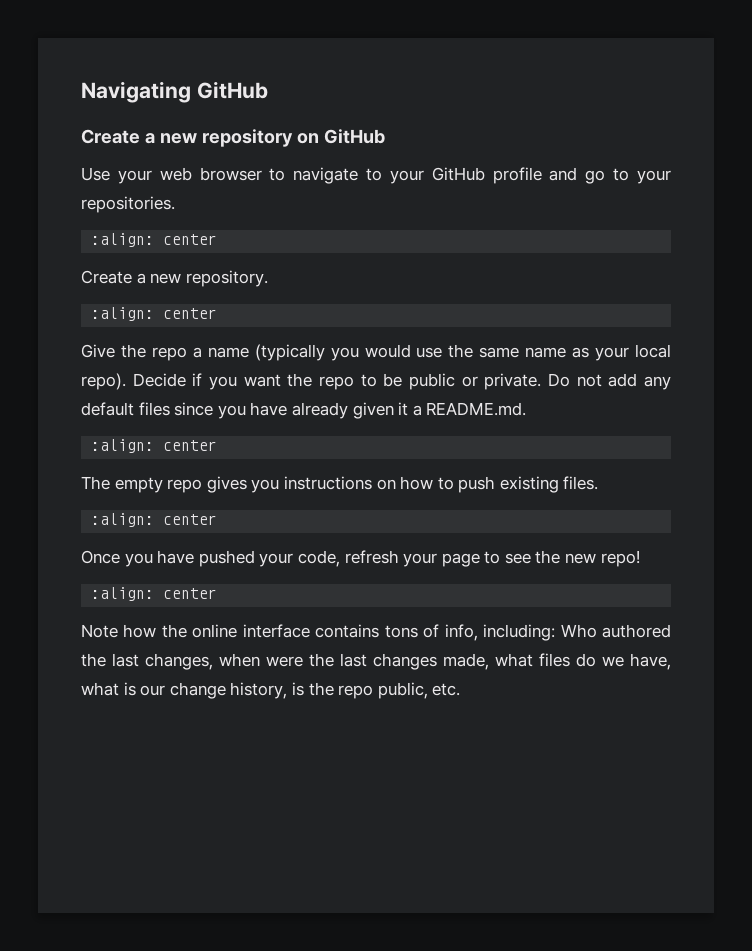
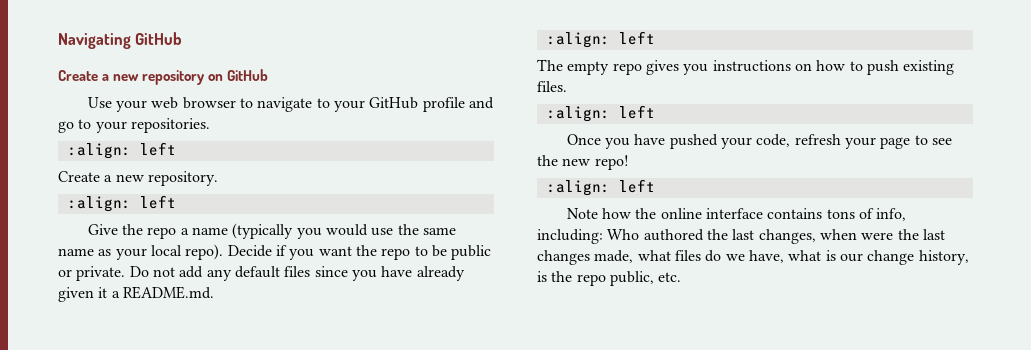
[163,234,218,245] center -> [139,142,176,156] left
[163,308,218,319] center -> [139,195,176,209] left
[163,440,218,451] center -> [618,31,655,45] left
[163,514,218,525] center -> [618,105,655,119] left
[163,588,218,599] center -> [618,179,655,193] left

